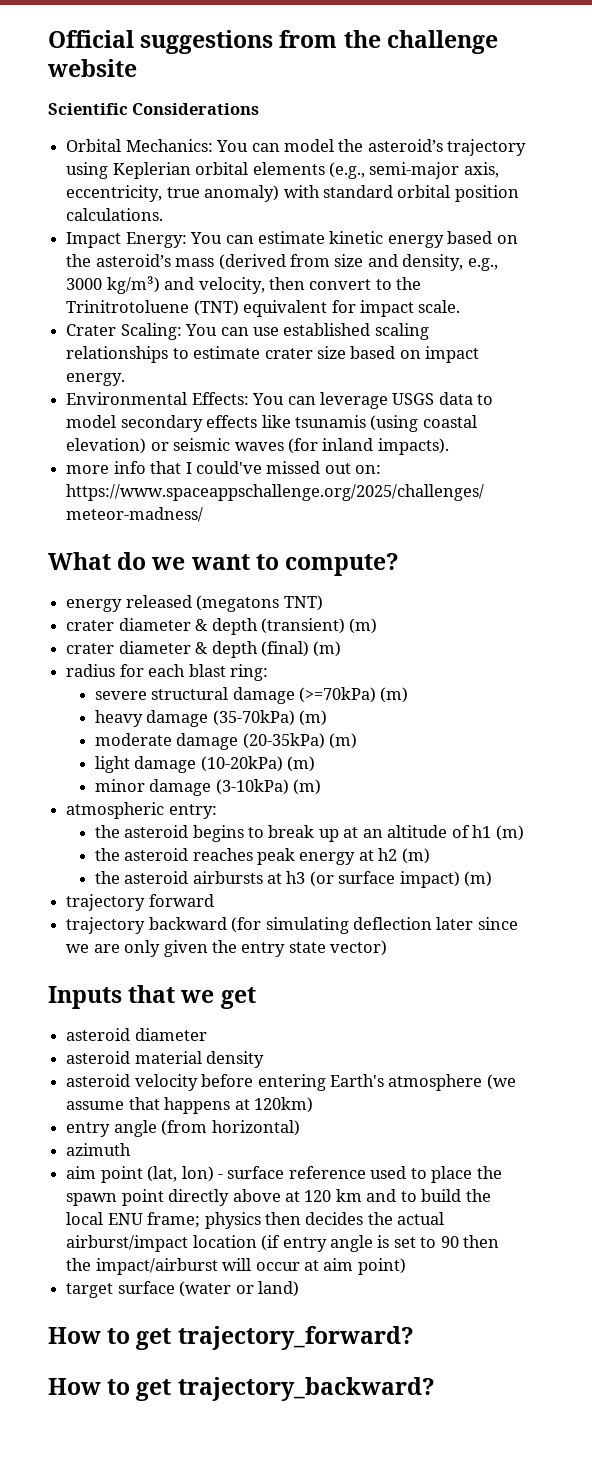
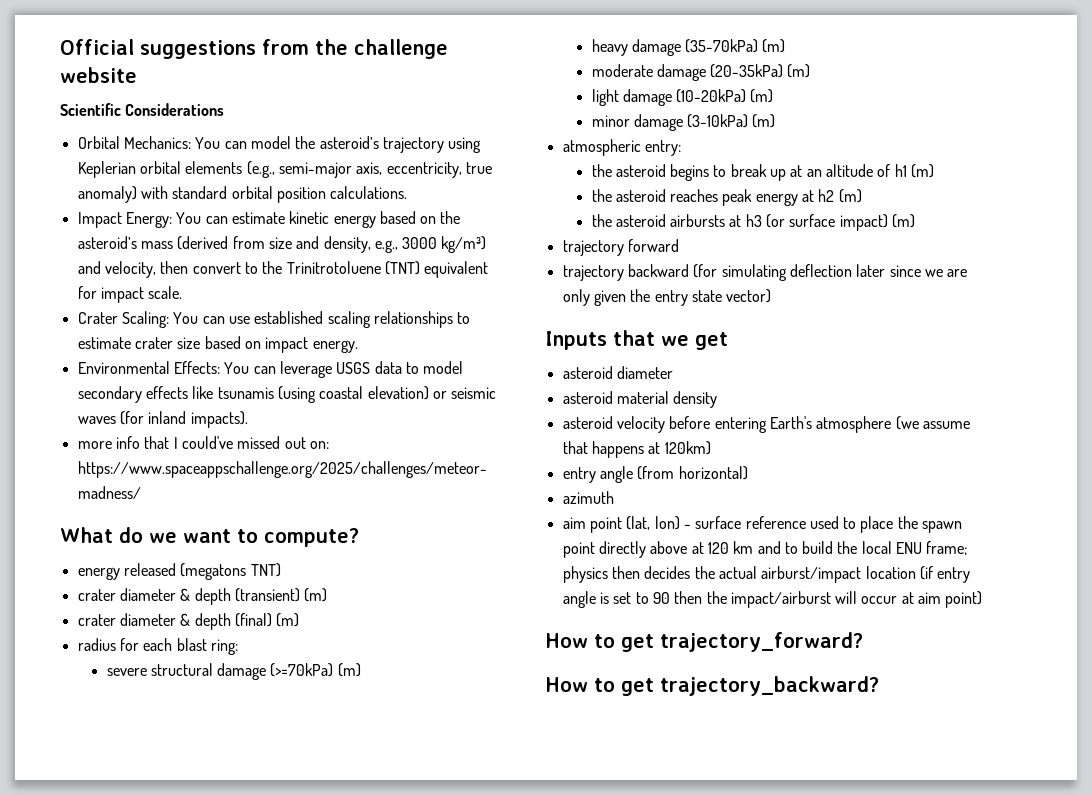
[66,1281,299,1298] // target surface (water or land) -> (983, 599) none

